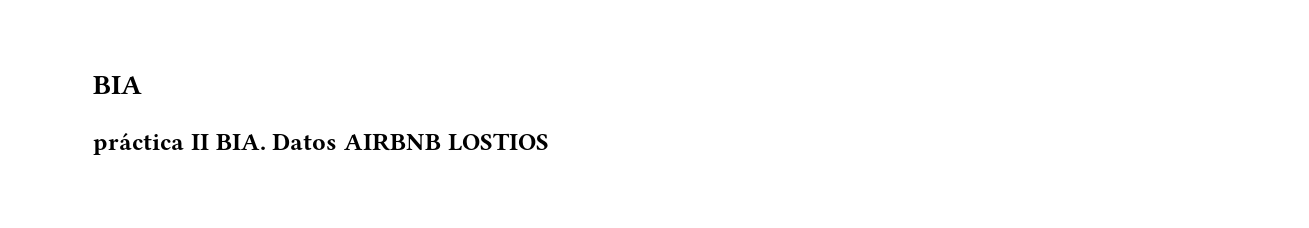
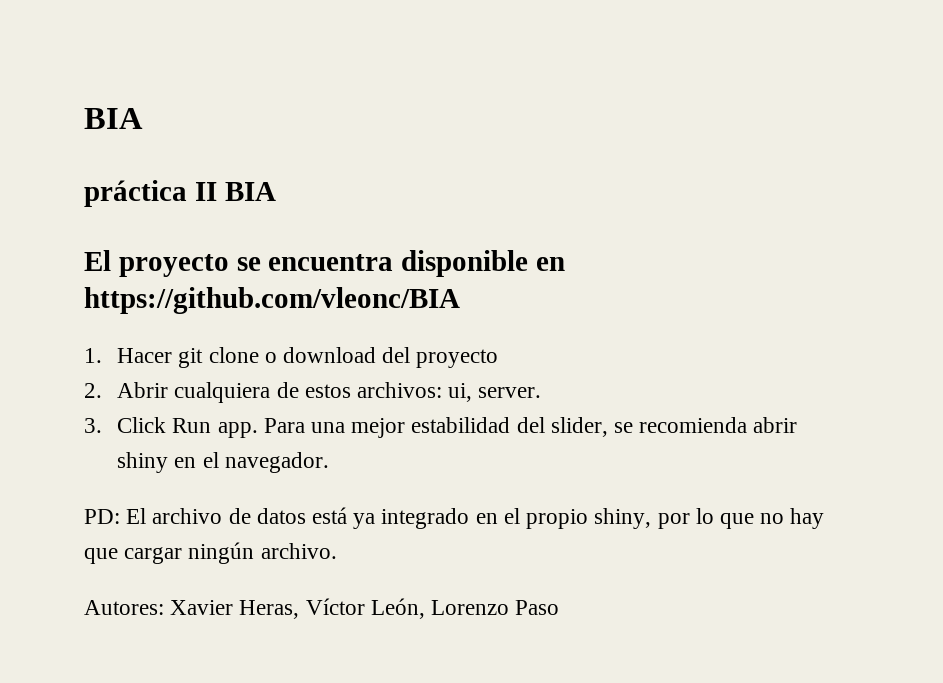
[215,133,549,151] BIA. Datos AIRBNB LOSTIOS -> [224,182,276,201] [84,250,566,277] [84,287,460,314] [84,347,499,368] [84,382,542,403] [84,417,798,438] [117,452,329,473] [84,507,825,529] [84,542,337,564] [84,598,560,619] BIA // El proyecto se encuentra disponible en https://github.com/vleonc/BIA // 1. Hacer git clone o download del proyecto // 2. Abrir cualquiera de estos archivos: ui, server. // 3. Click Run app. Para una mejor estabilidad del slider, se recomienda abrir shiny en el navegador. // PD: El archivo de datos está ya integrado en el propio shiny, por lo que no hay que cargar ningún archivo. // Autores: Xavier Heras, Víctor León, Lorenzo Paso

